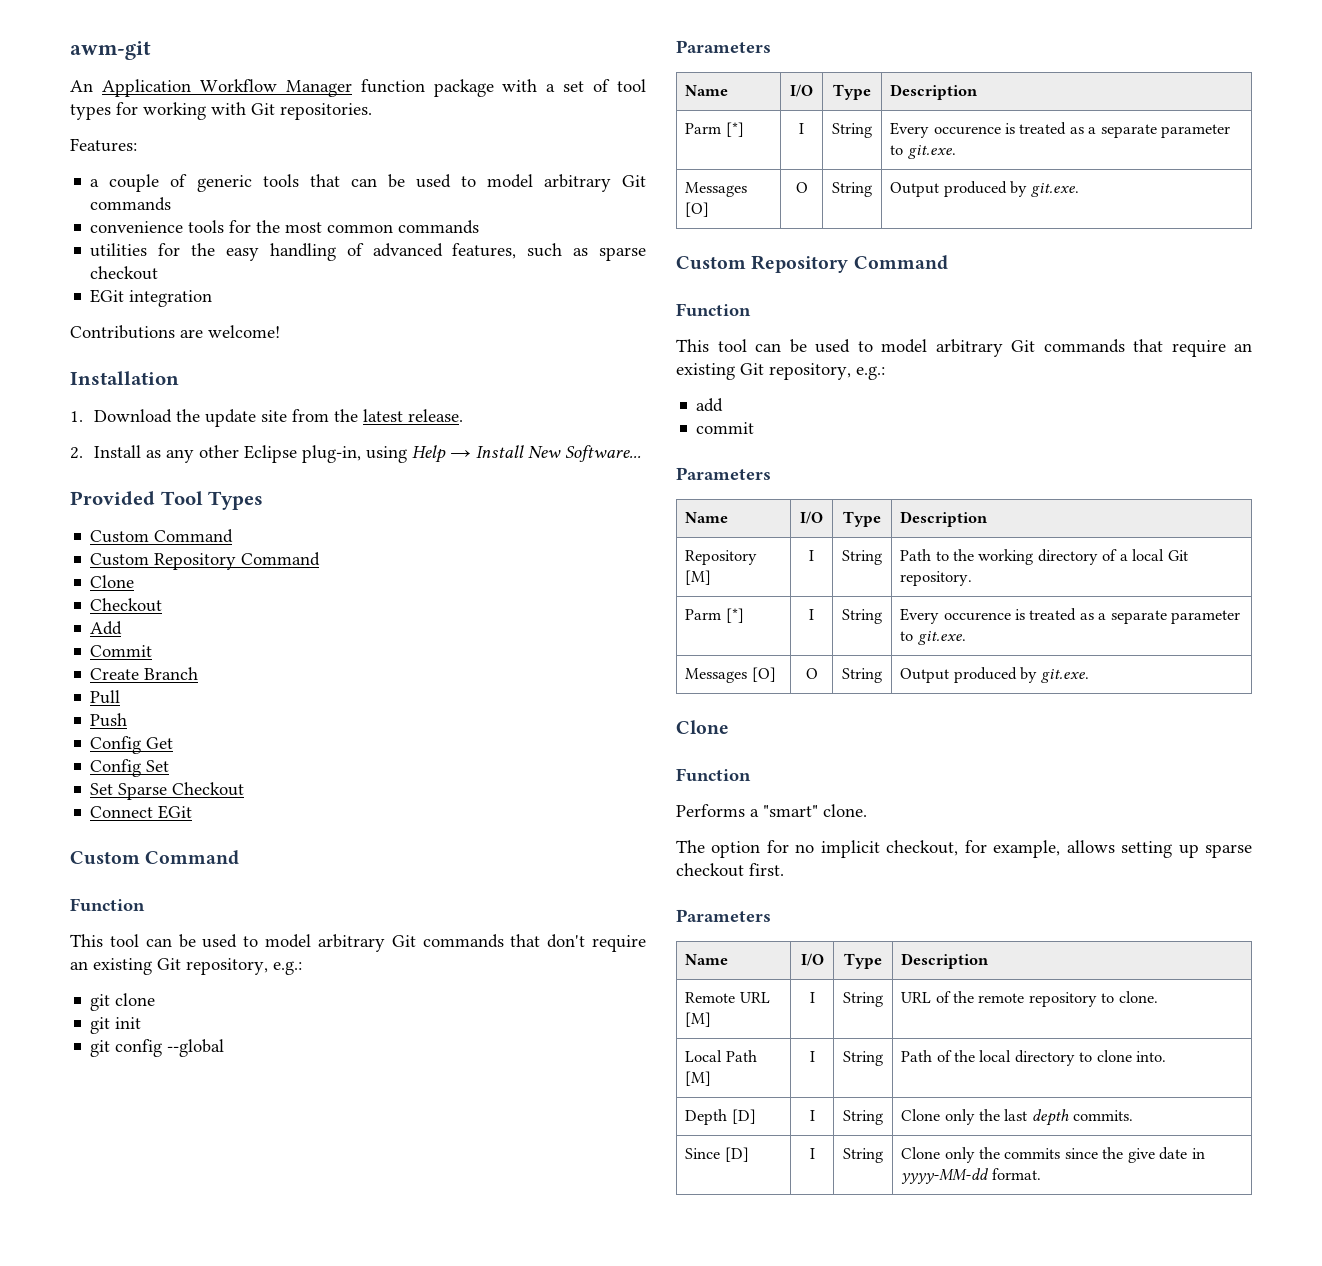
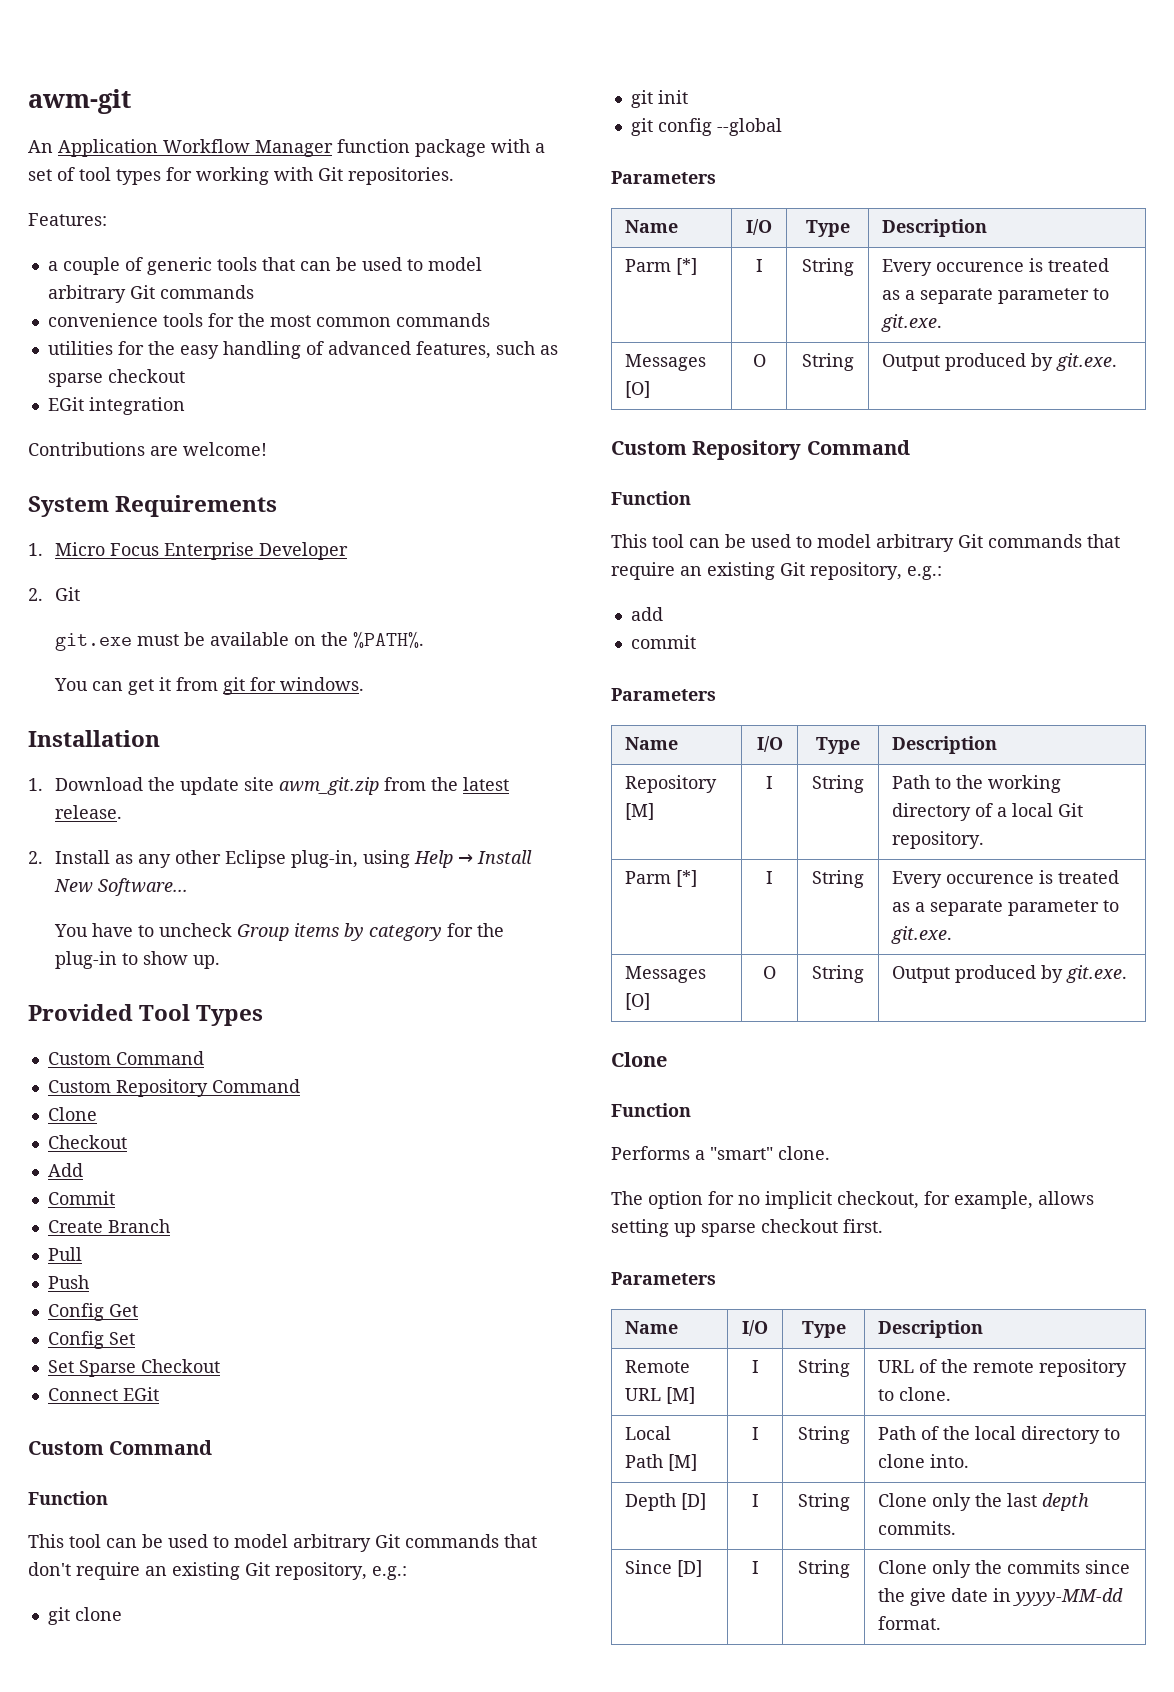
(280, 331) none -> [28,495,278,517] [28,542,349,560] [28,587,81,601] [55,631,425,651] [54,677,365,695] // System Requirements // 1. Micro Focus Enterprise Developer // 2. Git // git.exe must be available on the %PATH%. // You can get it from git for windows.
(287, 416) none -> [279,777,380,795] awm_git.zip
(641, 453) none -> [54,923,505,941] [55,951,221,969] // You have to uncheck Group items by category for the plug-in to show up.

